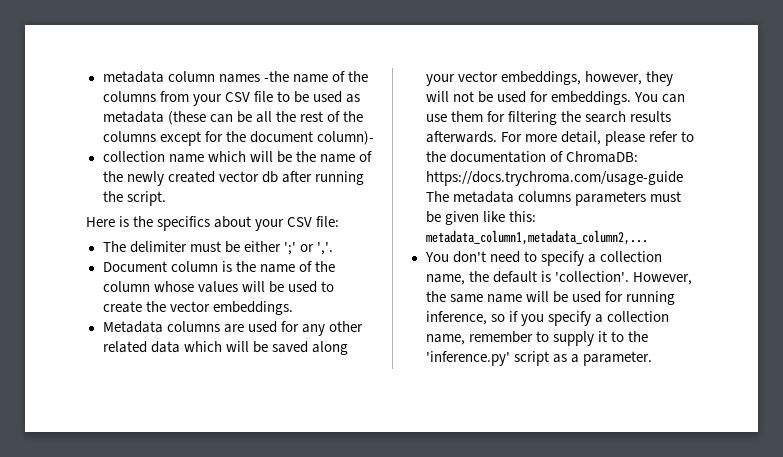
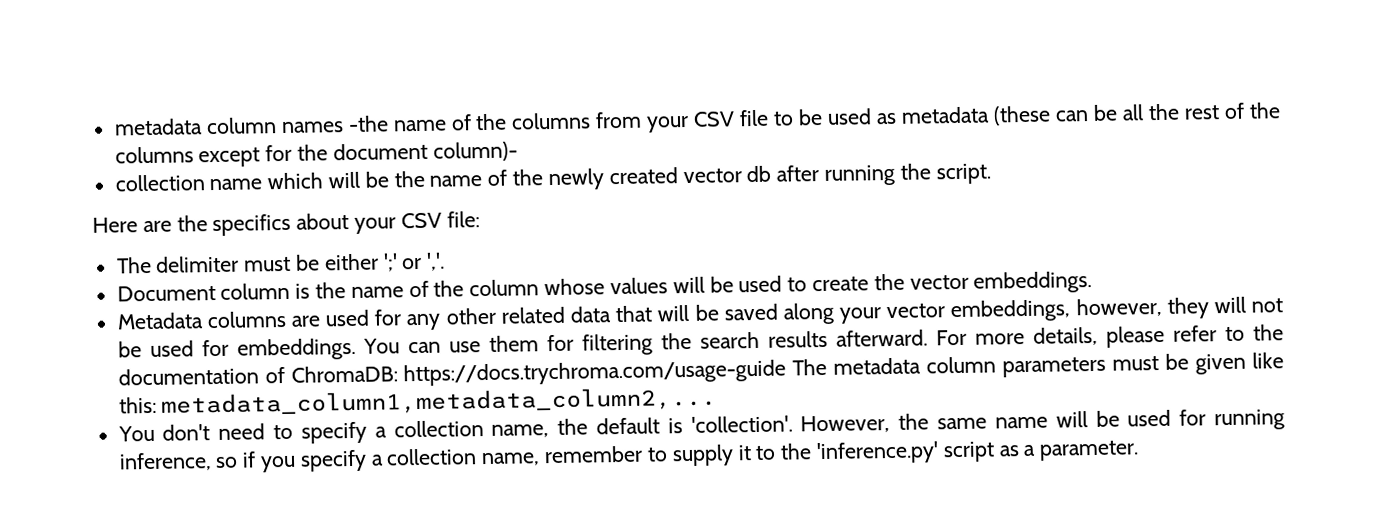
[119,216,130,227] is -> [142,220,172,233] are
[183,341,222,352] which -> [615,305,653,323] that
[425,131,497,143] afterwards. -> [835,329,928,347] afterward.
[560,131,601,145] detail, -> [1032,326,1098,346] details,
[517,191,571,202] columns -> [926,356,997,374] column

